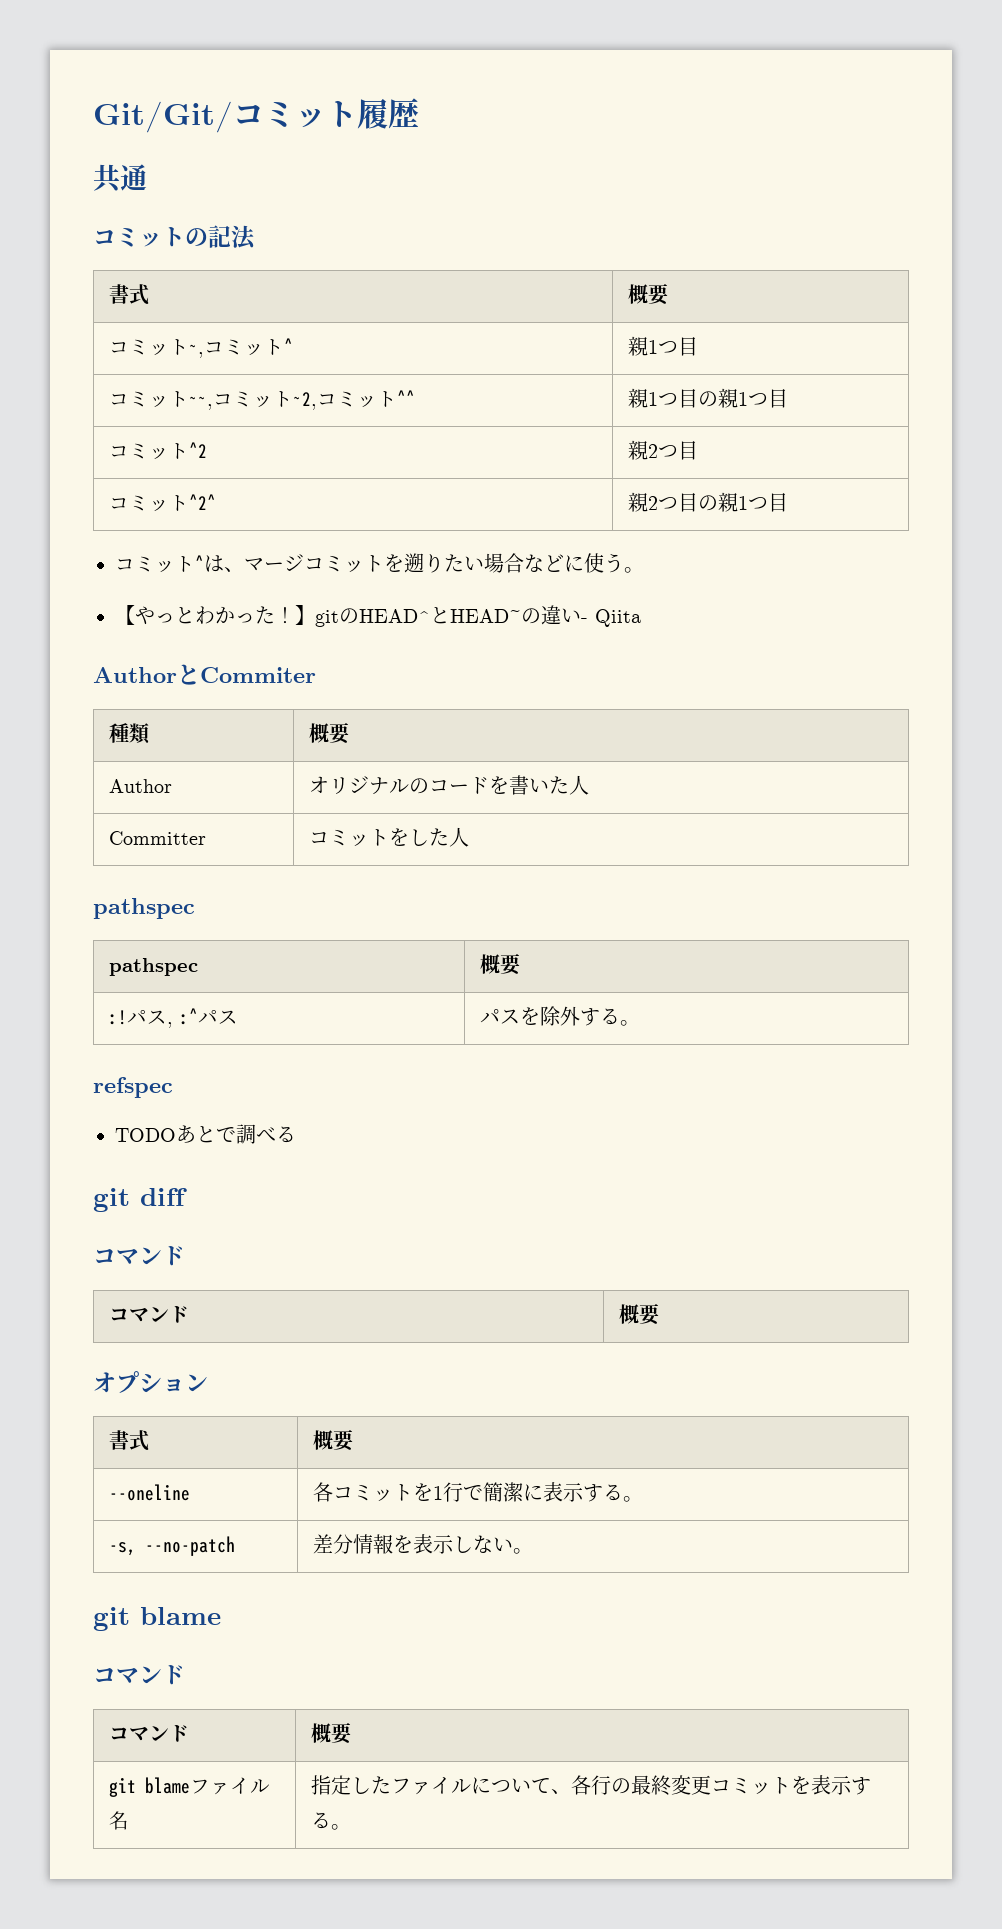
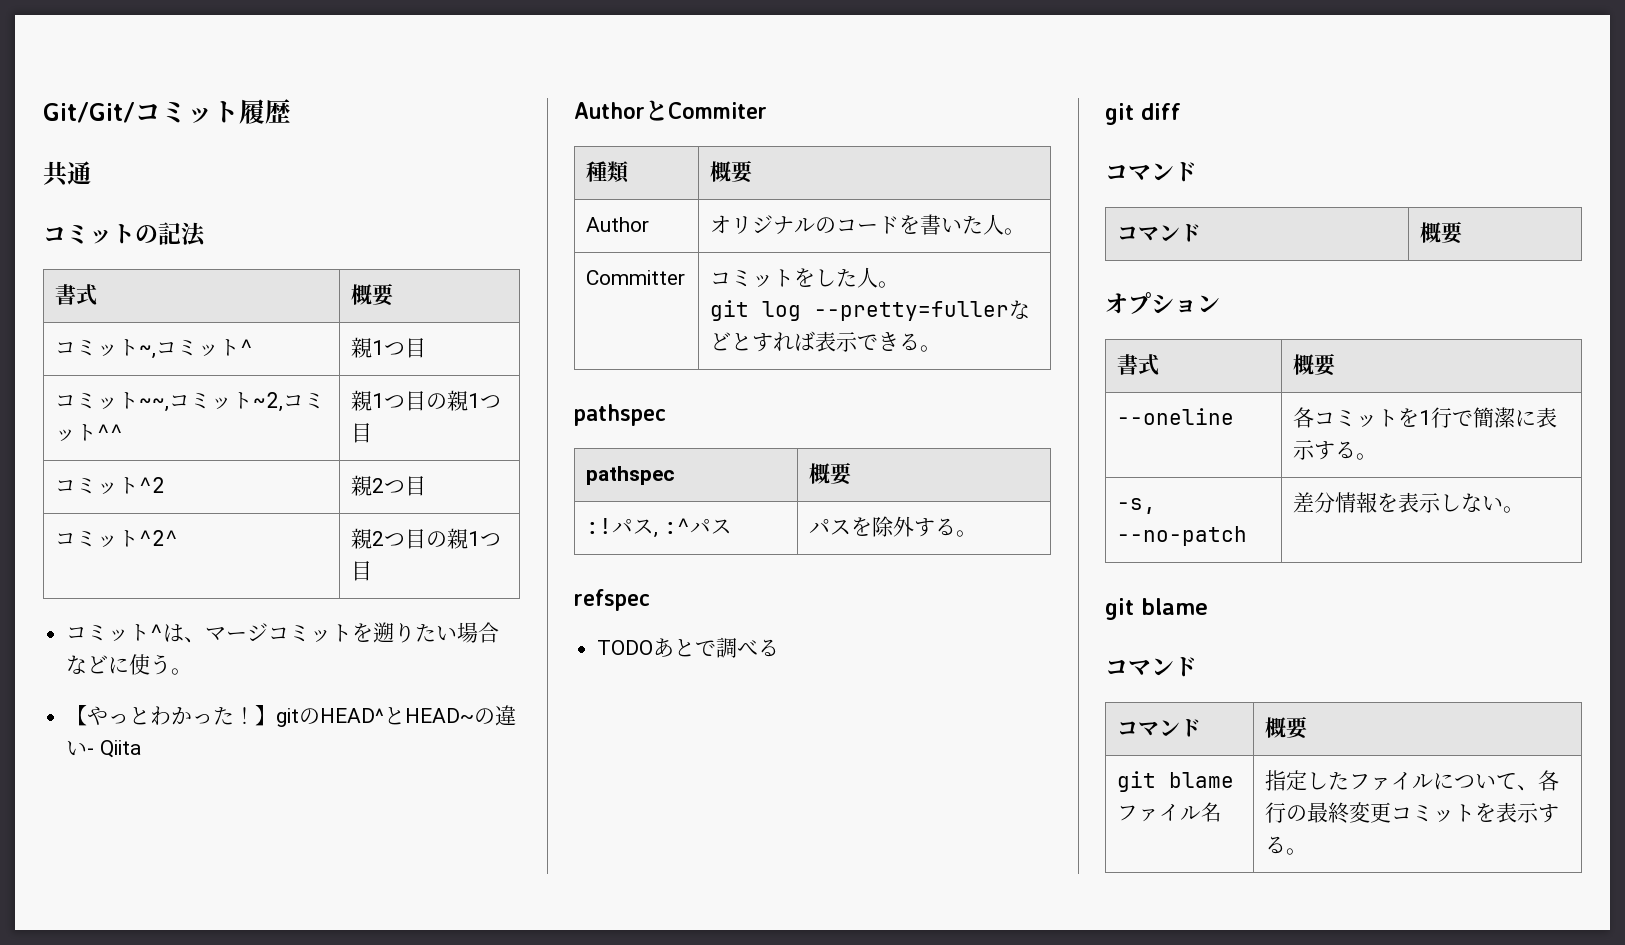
(589, 785) none -> [1004,228,1026,235] 。
(469, 837) none -> [878,281,900,288] [710,300,1031,321] [710,331,942,352] 。 // git log --pretty=fullerなどとすれば表示できる。

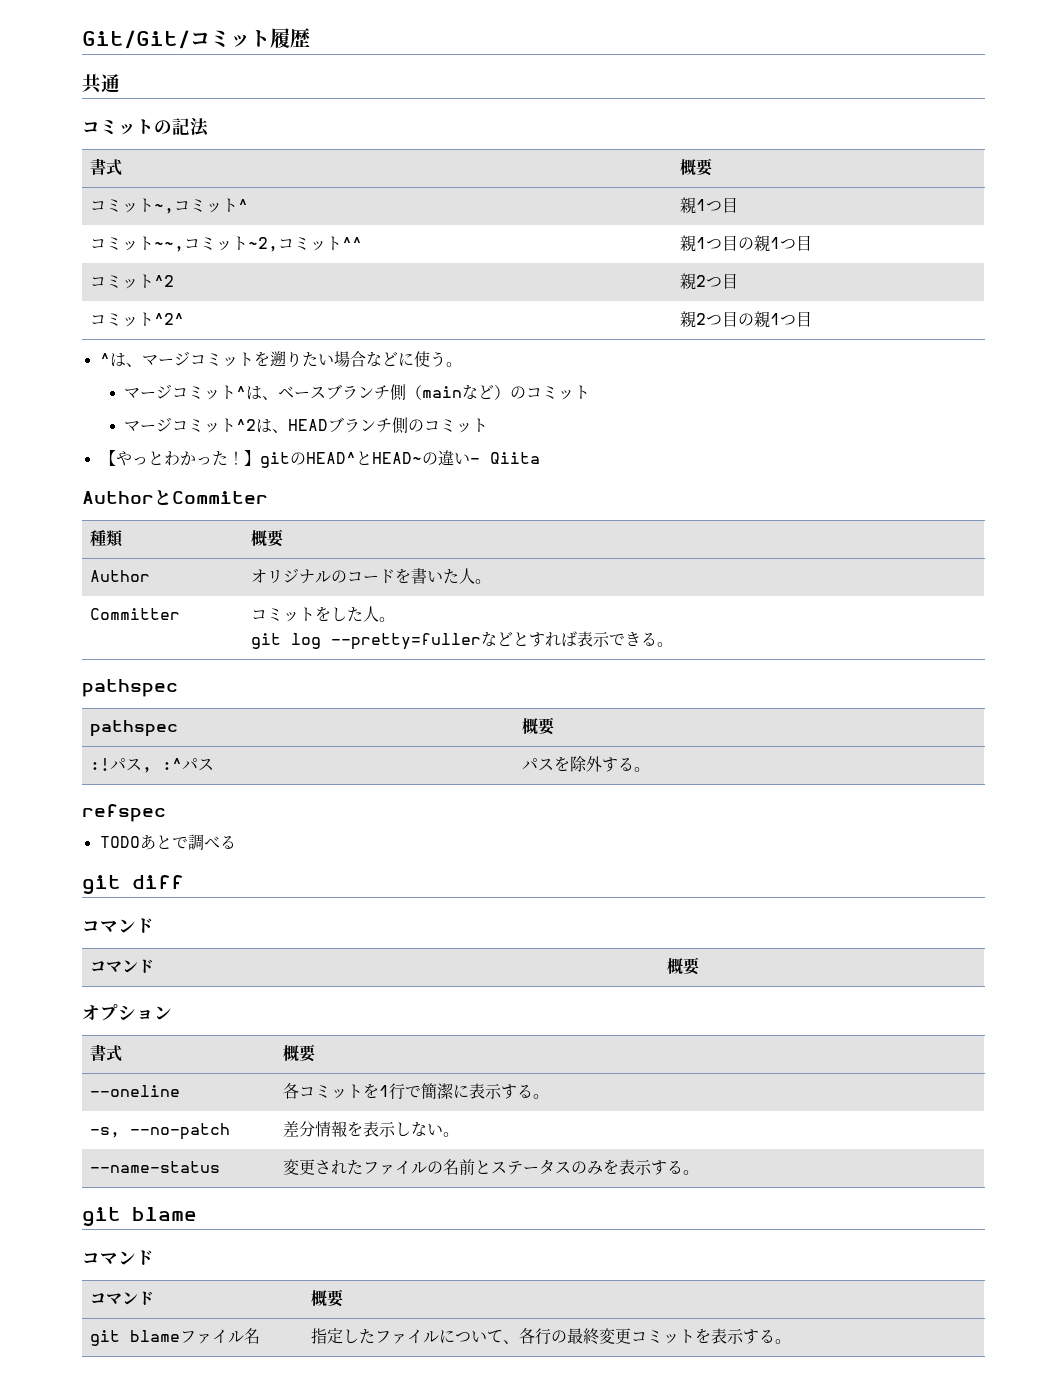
[66,624,151,642] コミット -> (813, 319) none
(193, 671) none -> [124,384,591,401] [124,417,489,434] // マージコミット^は、ベースブランチ側（mainなど）のコミット // マージコミット^2は、HEADブランチ側のコミット
(1525, 509) none -> [90,1161,221,1173] [283,1159,700,1175] // --name-status | 変更されたファイルの名前とステータスのみを表示する。

